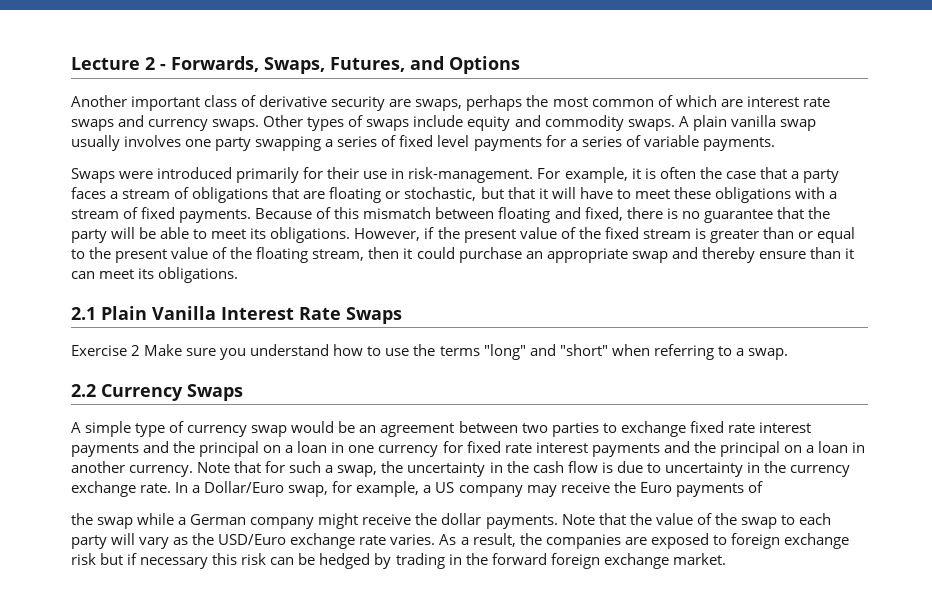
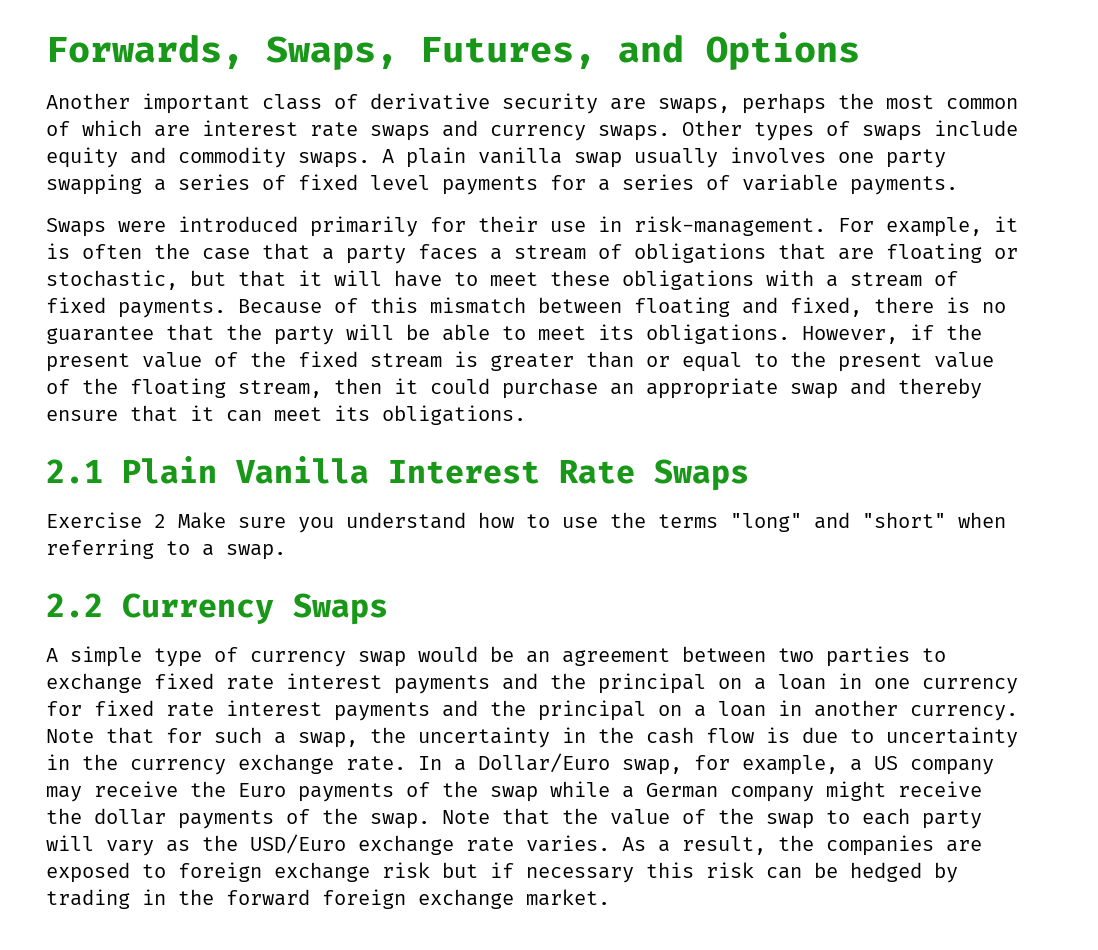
[71,57,166,70] Lecture 2 - -> (46, 51) none
[809,247,841,259] than -> [130,405,178,422] that
(763, 487) // -> (430, 789) none
[485,515,558,529] payments. -> [178,808,430,829] payments of the swap.

